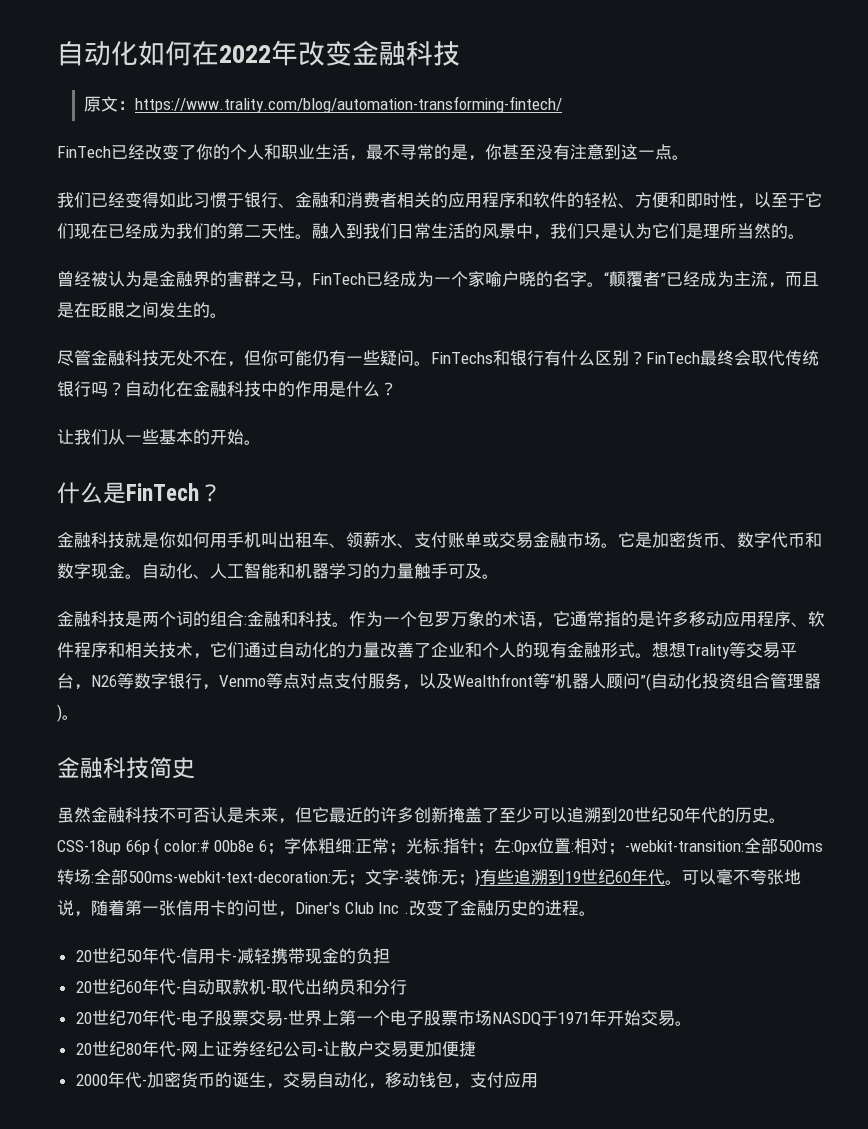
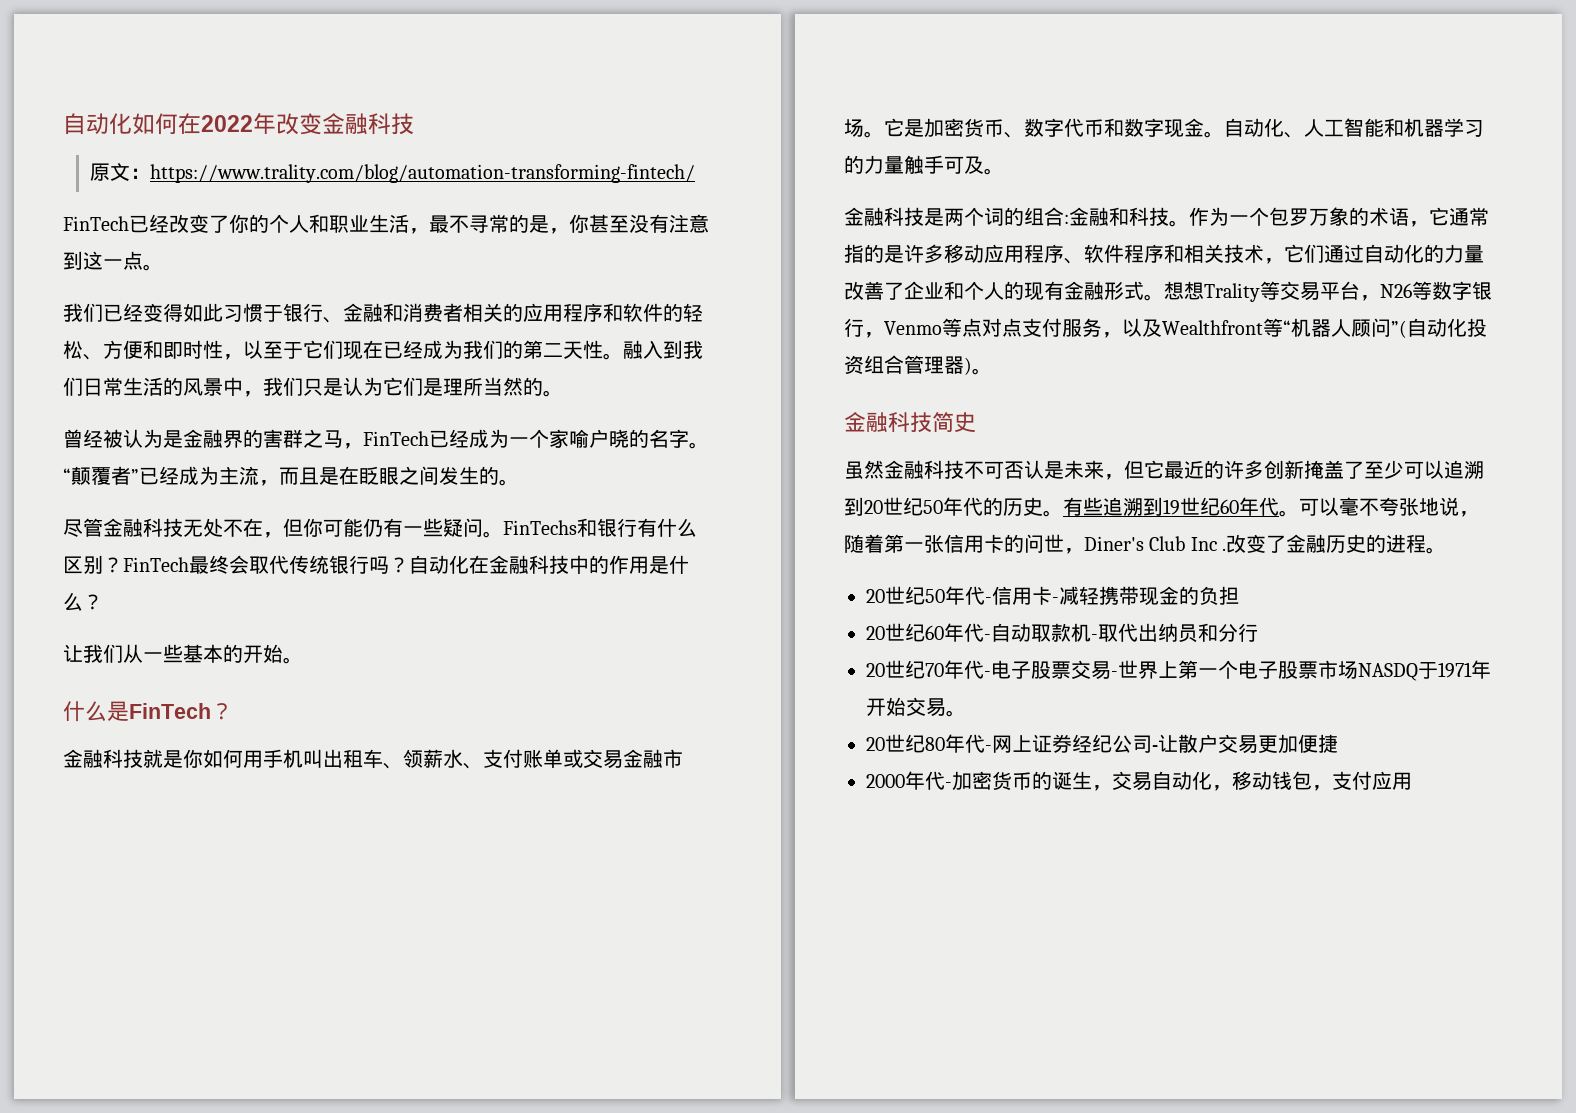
[57,838,823,855] [57,869,480,886] CSS-18up 66p { color:# 00b8e 6；字体粗细:正常；光标:指针；左:0px位置:相对；-webkit-transition:全部500ms转场:全部500ms-webkit-text-decoration:无；文字-装饰:无；} -> (1063, 513) none

